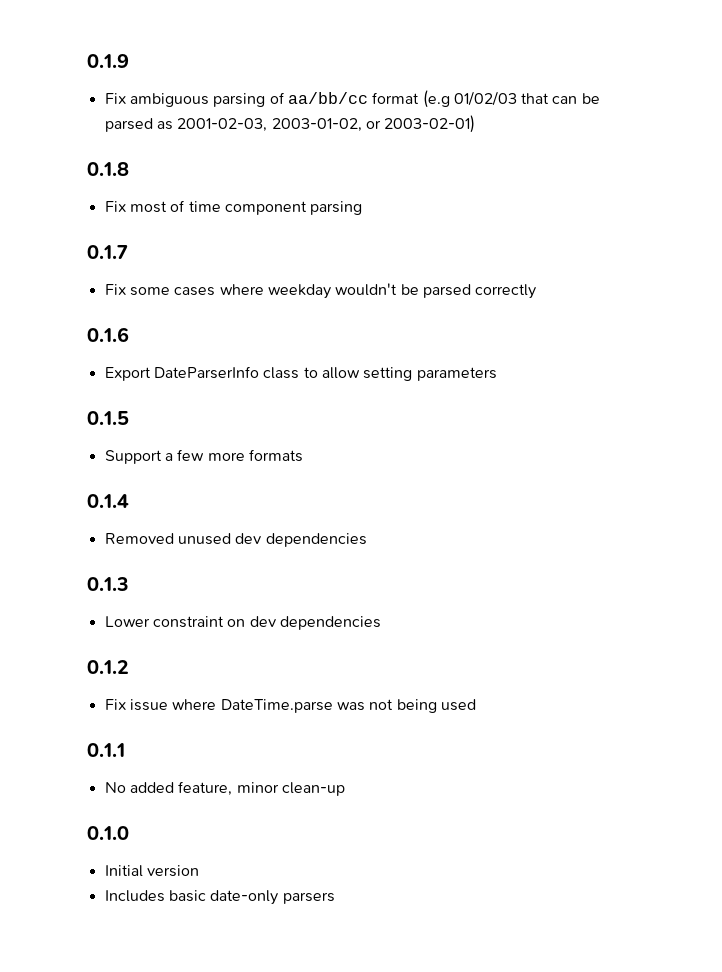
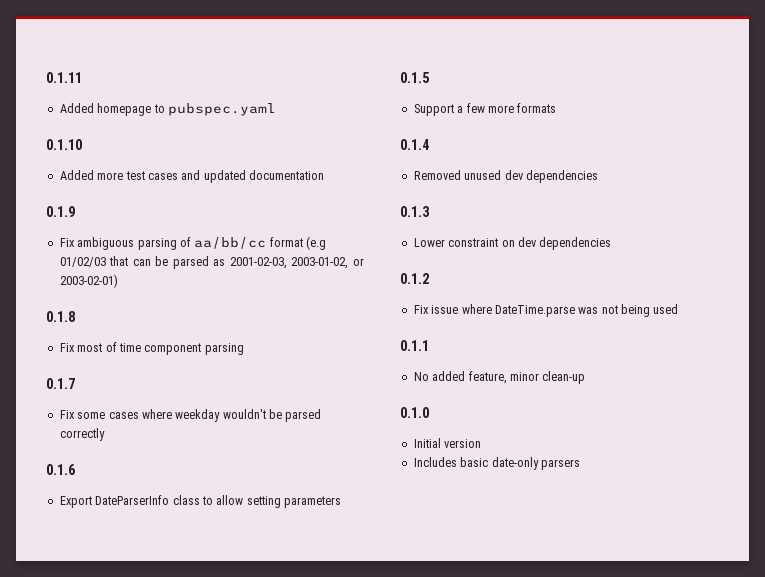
(87, 61) none -> [46,72,82,83] [59,103,276,116] [46,139,82,150] [59,170,324,183] 0.1.11 // Added homepage to pubspec.yaml // 0.1.10 // Added more test cases and updated documentation //

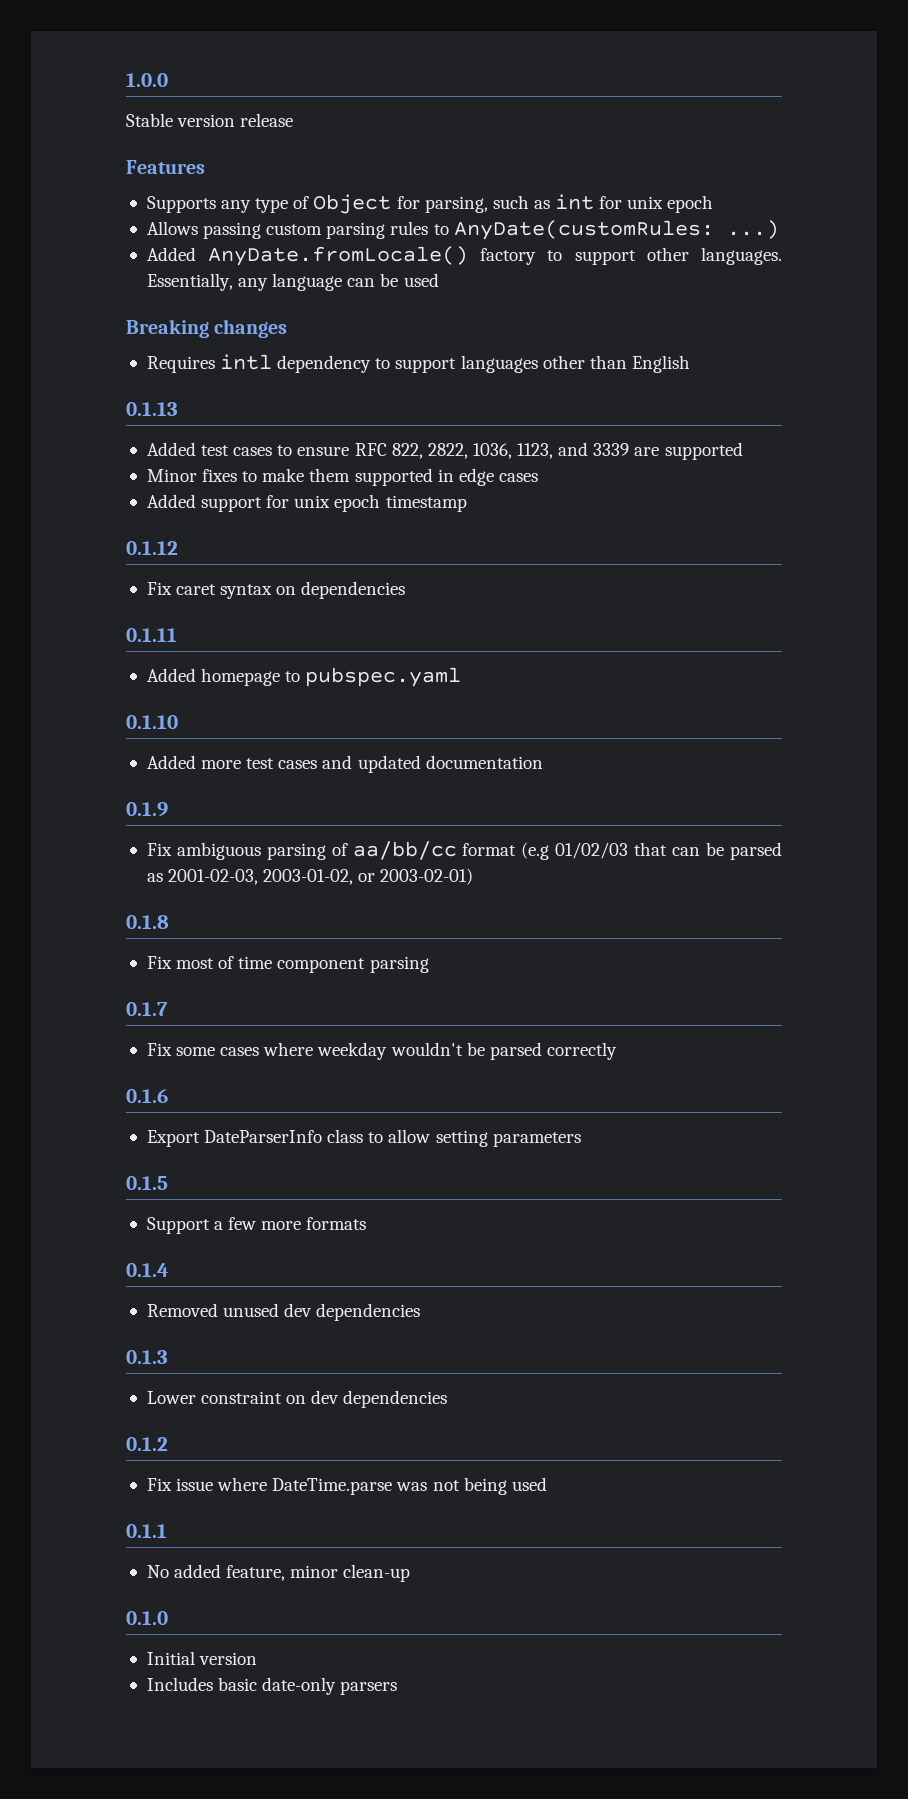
(46, 77) none -> [126,73,168,87] [126,113,294,127] [126,160,205,174] [146,194,714,214] [146,220,779,240] [146,246,783,266] [146,273,439,291] [126,319,288,338] [146,354,690,373] [126,402,178,416] [146,442,743,460] [146,468,538,486] [146,494,467,512] [126,541,178,555] [146,581,406,599] 1.0.0 // Stable version release // Features // Supports any type of Object for parsing, such as int for unix epoch // Allows passing custom parsing rules to AnyDate(customRules: ...) // Added AnyDate.fromLocale() factory to support other languages. Essentially, any language can be used // Breaking changes // Requires intl dependency to support languages other than English // 0.1.13 // Added test cases to ensure RFC 822, 2822, 1036, 1123, and 3339 are supported // Minor fixes to make them supported in edge cases // Added support for unix epoch timestamp // 0.1.12 // Fix caret syntax on dependencies //

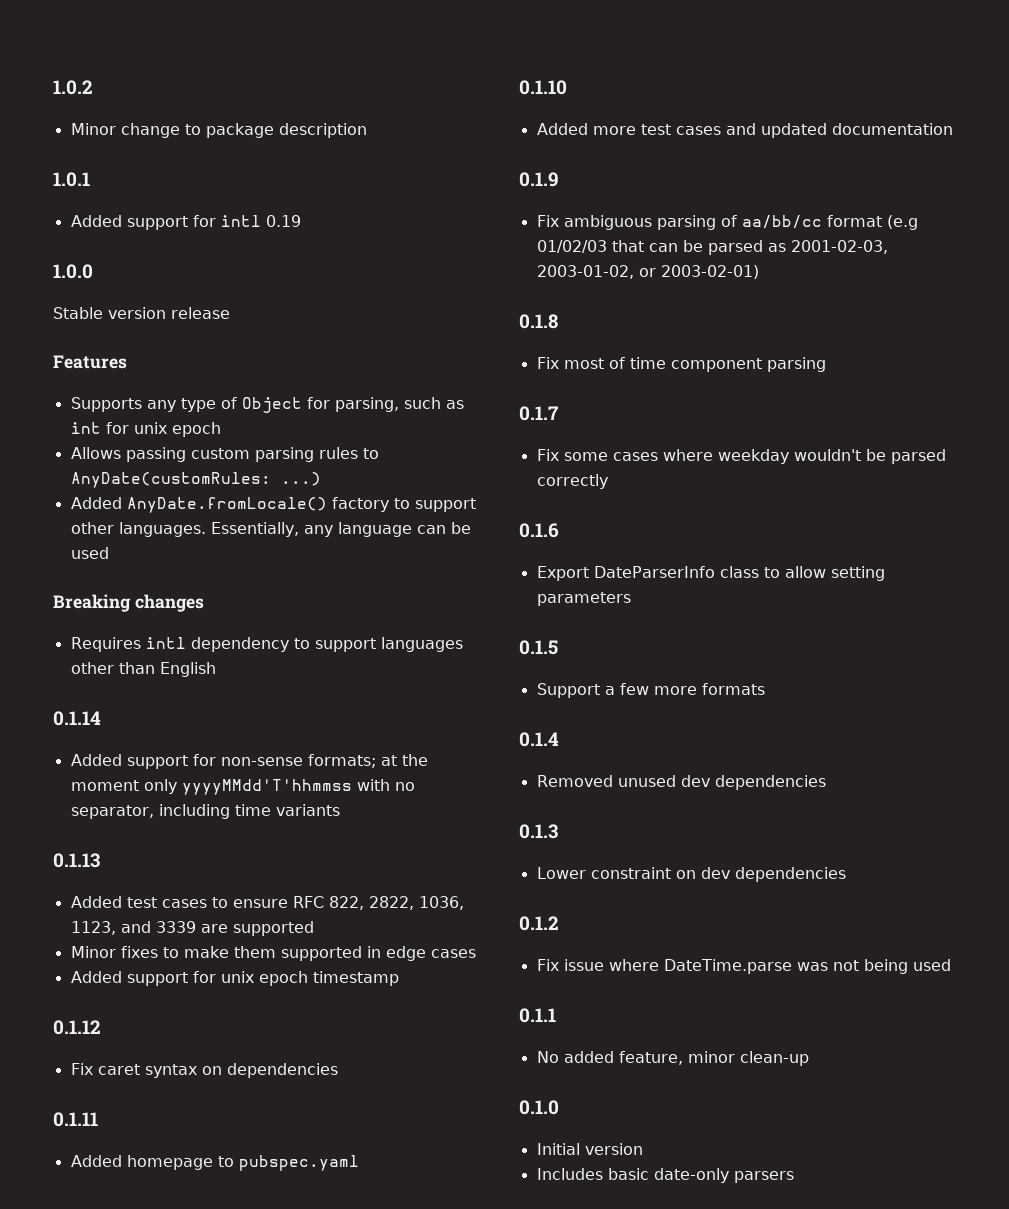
(126, 80) none -> [53,80,93,95] [70,123,367,138] [53,172,90,187] [70,215,301,230] 1.0.2 // Minor change to package description // 1.0.1 // Added support for intl 0.19 //
(690, 364) none -> [53,711,101,726] [70,754,428,769] [70,779,415,795] [70,804,340,819] // 0.1.14 // Added support for non-sense formats; at the moment only yyyyMMdd'T'hhmmss with no separator, including time variants

